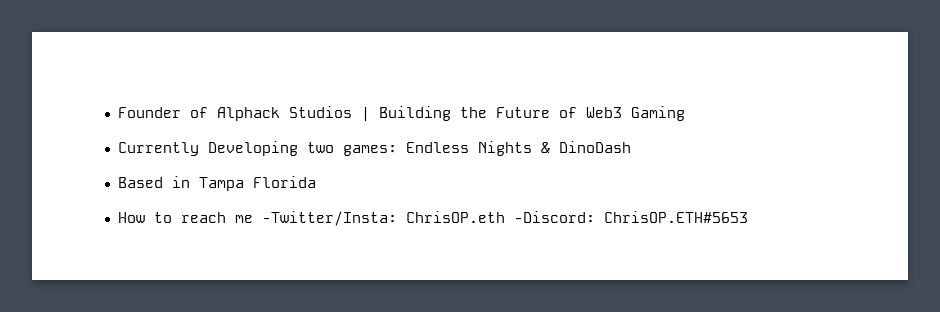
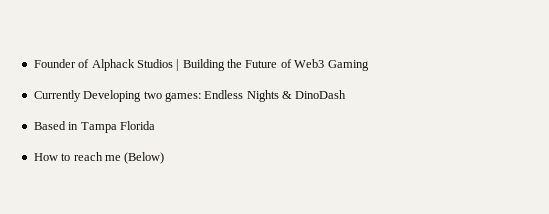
[261,211,748,226] -Twitter/Insta: ChrisOP.eth -Discord: ChrisOP.ETH#5653 -> [124,152,165,164] (Below)

